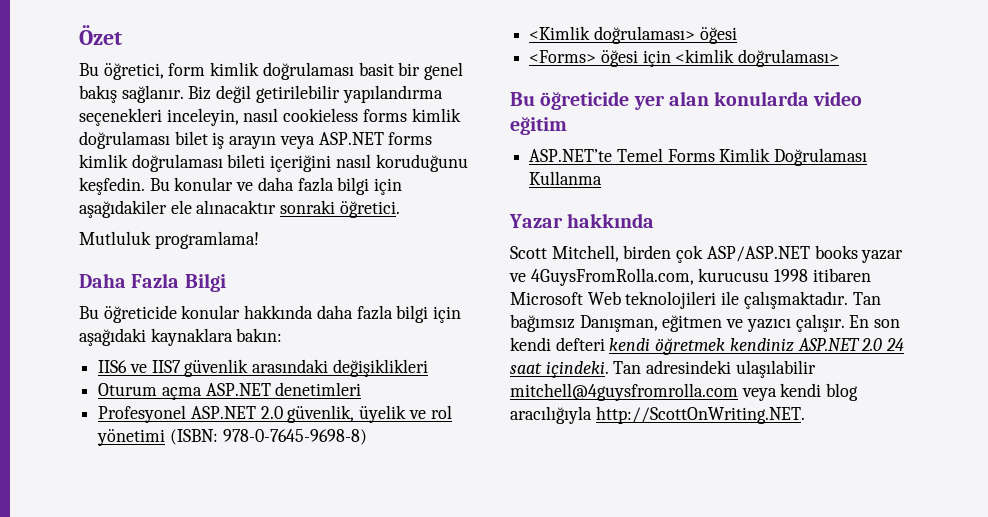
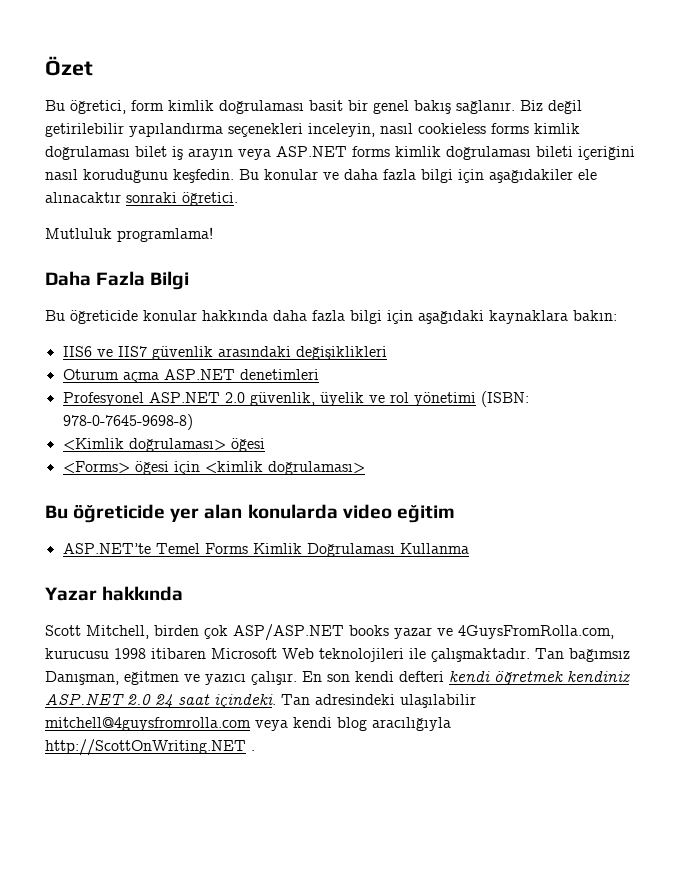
[595,406,805,424] http://ScottOnWriting.NET. -> [45,739,255,756] http://ScottOnWriting.NET .

